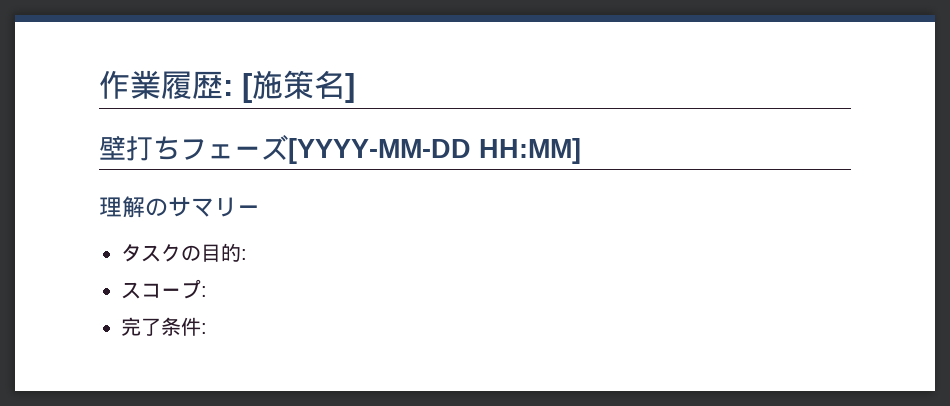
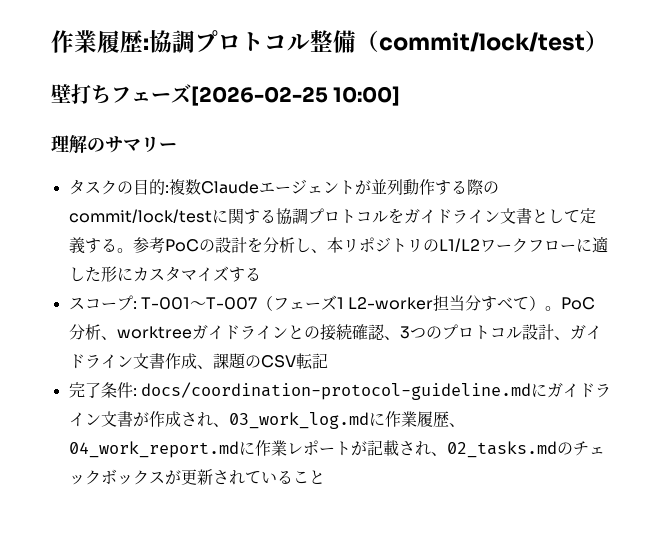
[242,70,355,103] [施策名] -> [149,30,608,53] 協調プロトコル整備（commit/lock/test）
[288,138,581,164] [YYYY-MM-DD HH:MM] -> [191,86,401,106] [2026-02-25 10:00]
[121,279,207,299] [121,317,207,336] // スコープ: // 完了条件: -> [168,179,499,195] [68,208,596,225] [68,236,608,254] [68,266,261,282] [68,295,596,311] [68,324,602,341] [68,353,328,370] [68,382,611,400] [68,411,465,429] [68,440,605,458] [68,469,325,485] 複数Claudeエージェントが並列動作する際のcommit/lock/testに関する協調プロトコルをガイドライン文書として定義する。参考PoCの設計を分析し、本リポジトリのL1/L2ワークフローに適した形にカスタマイズする // スコープ: T-001〜T-007（フェーズ1 L2-worker担当分すべて）。PoC分析、worktreeガイドラインとの接続確認、3つのプロトコル設計、ガイドライン文書作成、課題のCSV転記 // 完了条件: docs/coordination-protocol-guideline.mdにガイドライン文書が作成され、03_work_log.mdに作業履歴、04_work_report.mdに作業レポートが記載され、02_tasks.mdのチェックボックスが更新されていること

